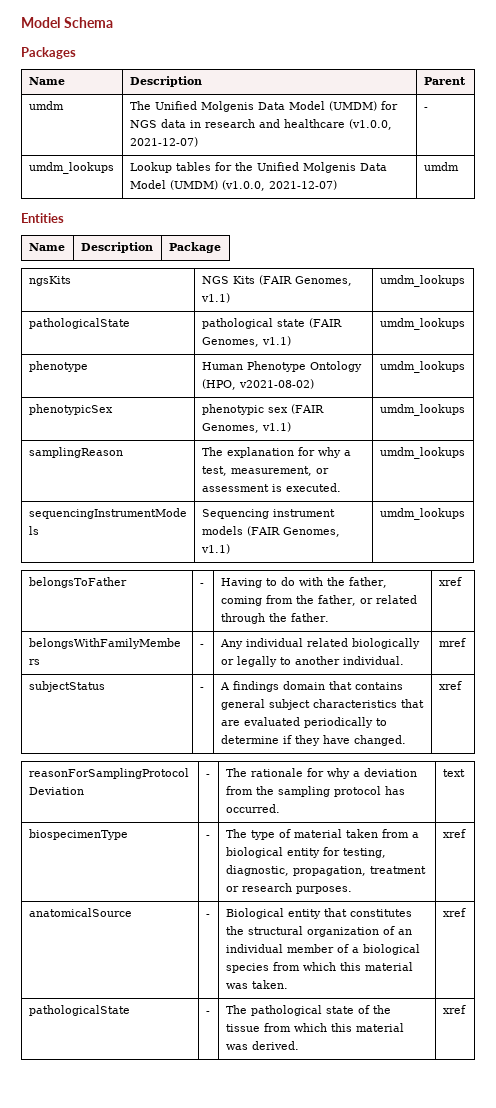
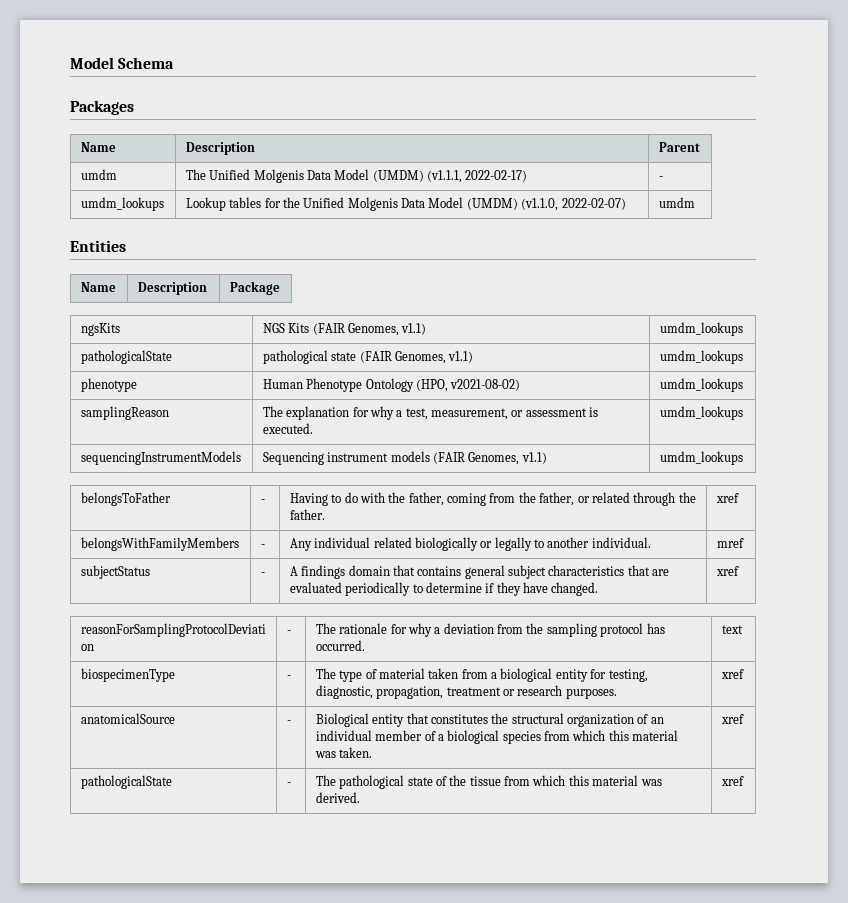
[380,101,398,110] [129,119,392,130] [129,137,198,147] for NGS data in research and healthcare (v1.0.0, 2021-12-07) -> [427,170,528,183] (v1.1.1, 2022-02-17)
[221,180,337,191] (v1.0.0, 2021-12-07) -> [521,198,626,211] (v1.1.0, 2022-02-07)
[28,404,113,415] [201,404,324,415] [201,422,291,433] [379,404,465,416] // phenotypicSex | phenotypic sex (FAIR Genomes, v1.1) | umdm_lookups -> (743, 385) none

